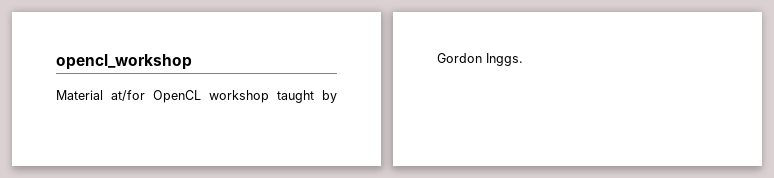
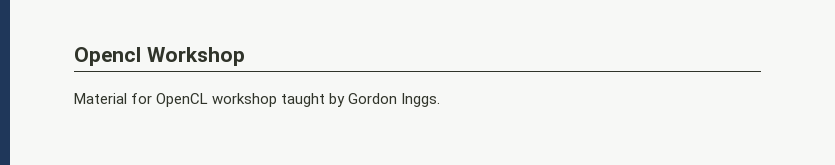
[56,54,192,70] opencl_workshop -> [74,47,245,66] Opencl Workshop
[111,90,145,101] at/for -> [131,93,153,104] for

